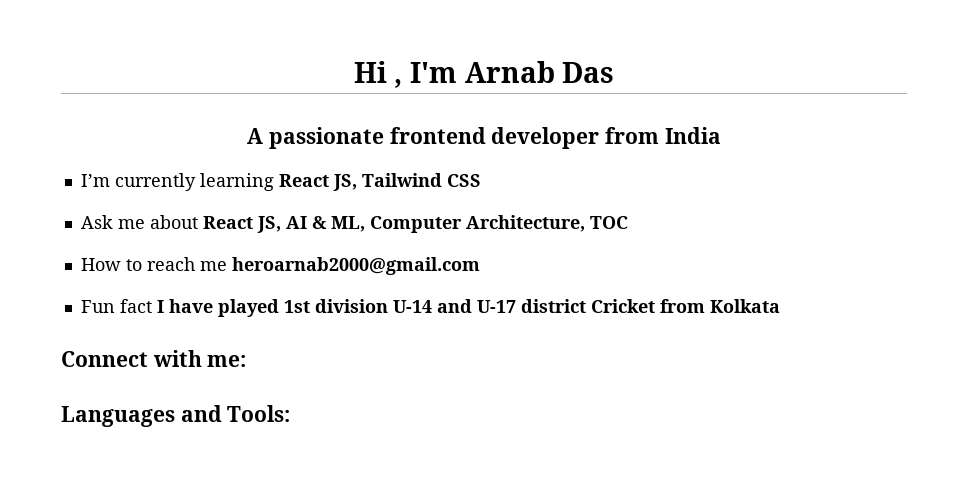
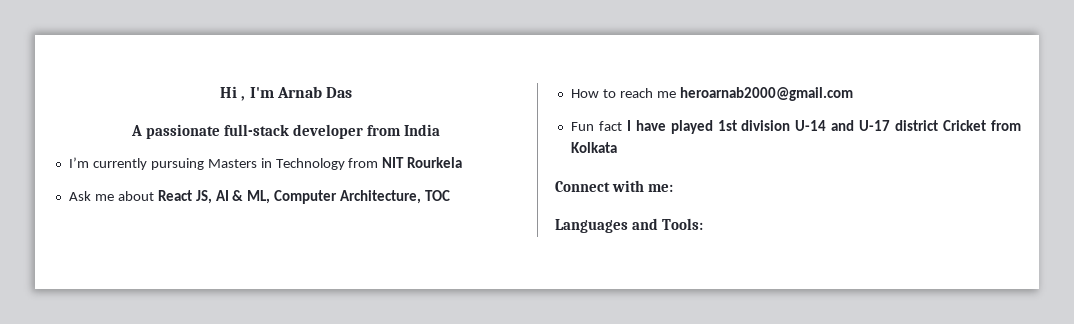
[389,127,486,144] frontend -> [224,124,290,136] full-stack
[199,173,481,191] learning React JS, Tailwind CSS -> [150,157,463,170] pursuing Masters in Technology from NIT Rourkela

